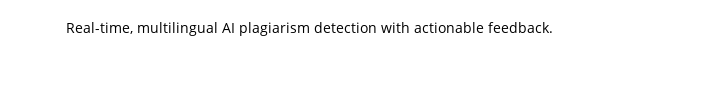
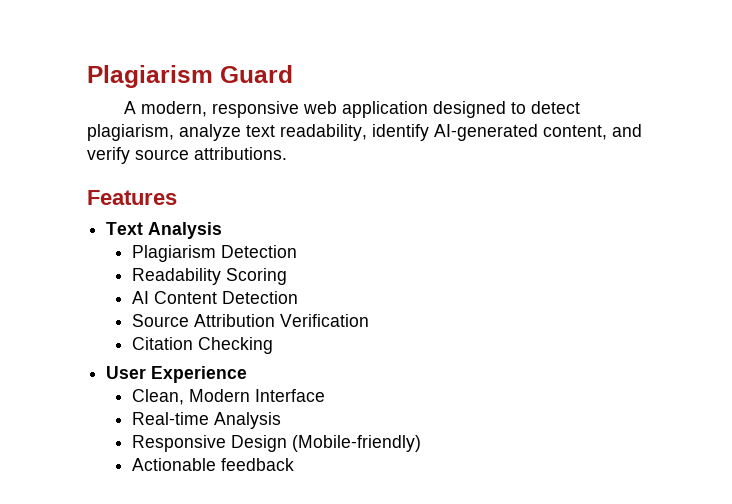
[66,22,553,36] Real-time, multilingual AI plagiarism detection with actionable feedback. -> [87,65,293,88] [123,101,580,118] [87,124,642,141] [87,147,287,164] [87,190,177,205] [106,222,223,239] [131,245,297,262] [131,268,287,285] [131,291,298,304] [131,314,369,327] [131,337,273,354] [106,366,248,383] [131,389,325,405] [131,412,281,429] [131,435,421,452] [131,458,294,471] Plagiarism Guard // A modern, responsive web application designed to detect plagiarism, analyze text readability, identify AI-generated content, and verify source attributions. // Features // Text Analysis // Plagiarism Detection // Readability Scoring // AI Content Detection // Source Attribution Verification // Citation Checking // User Experience // Clean, Modern Interface // Real-time Analysis // Responsive Design (Mobile-friendly) // Actionable feedback

